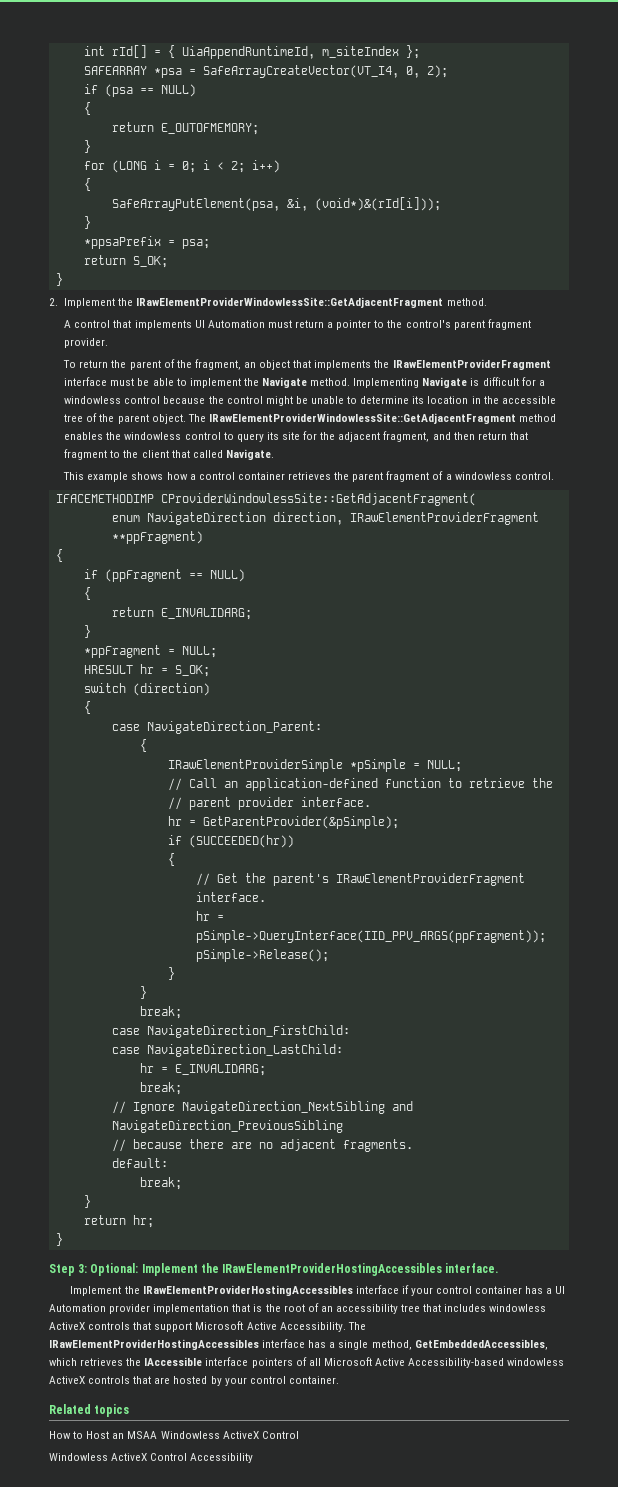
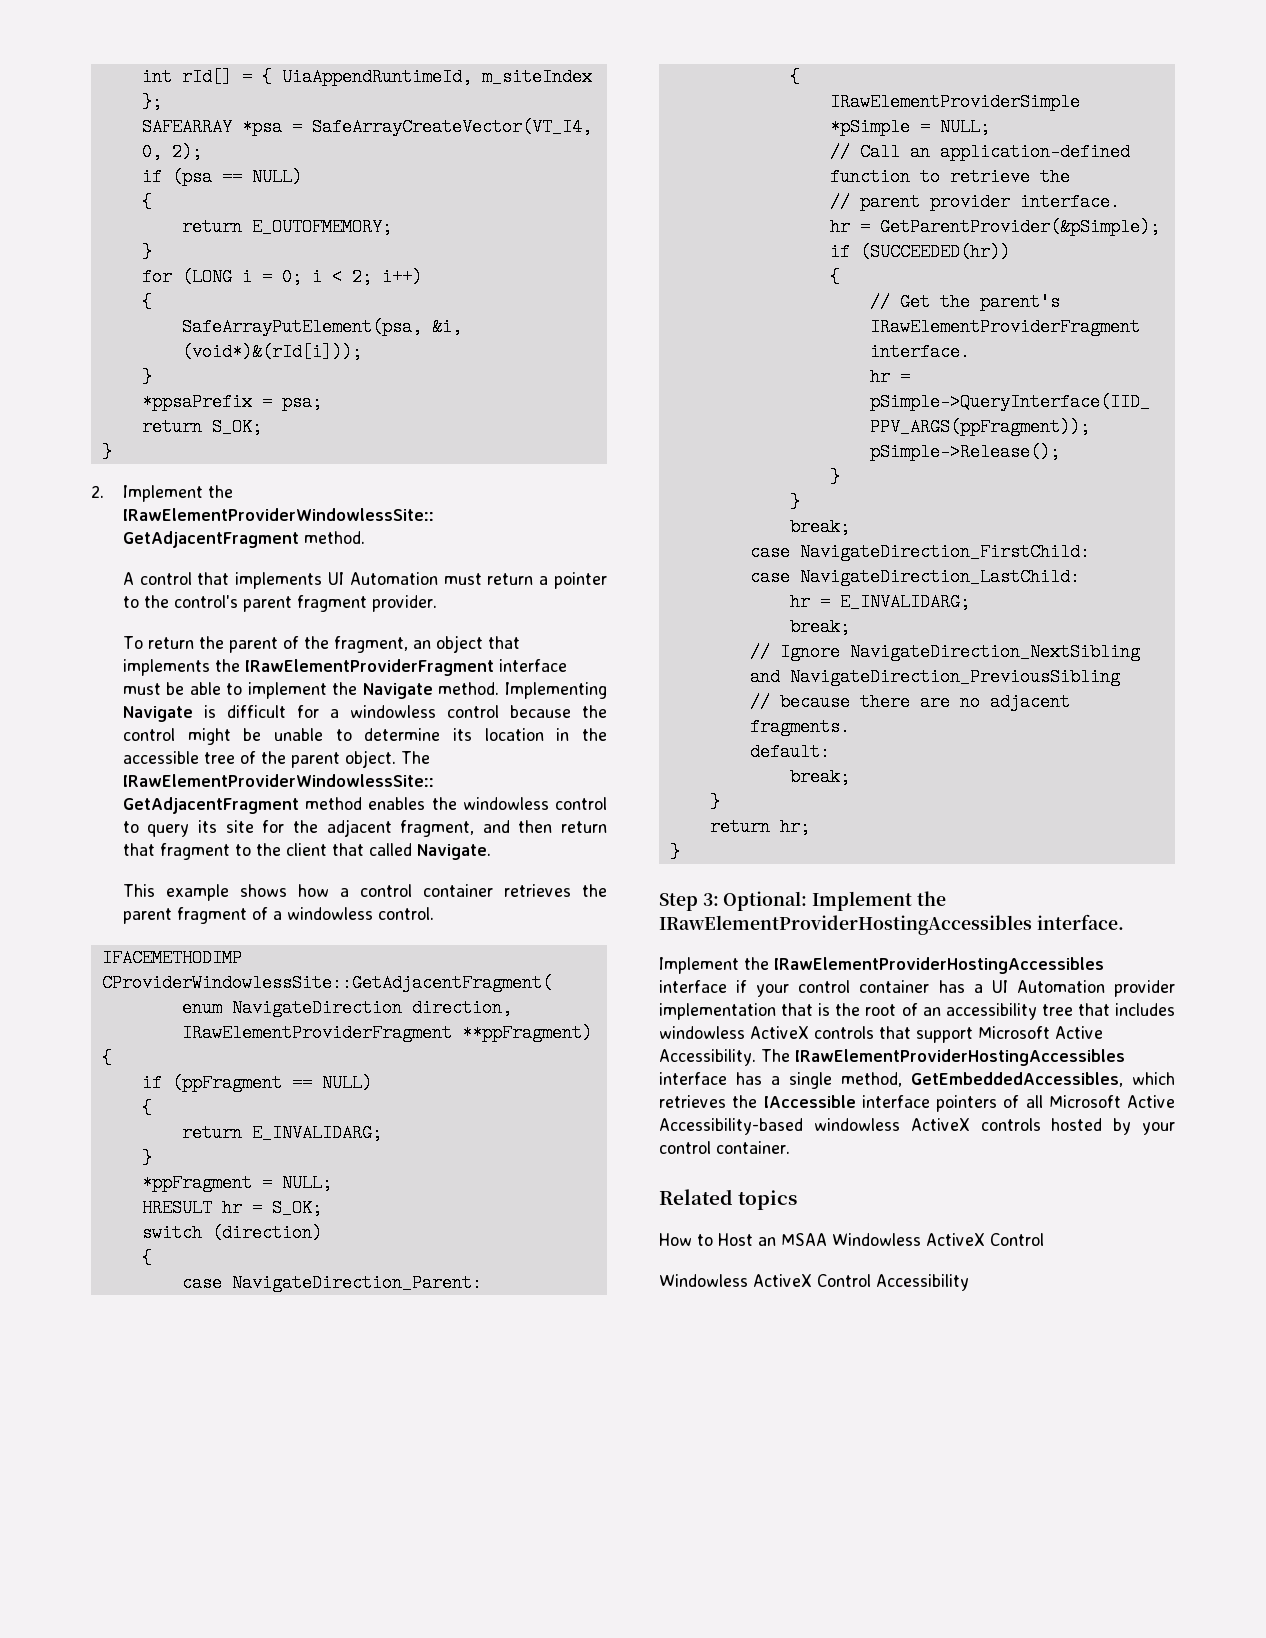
[133,1376,171,1384] that are -> (1041, 1124) none

